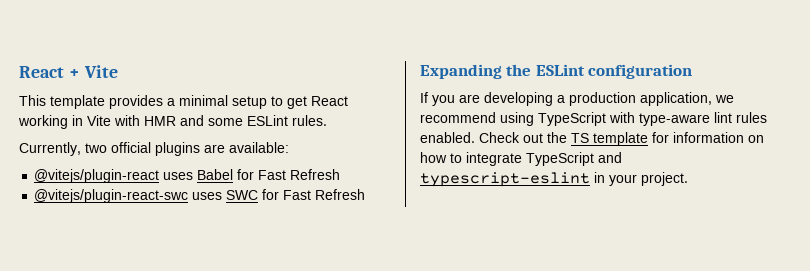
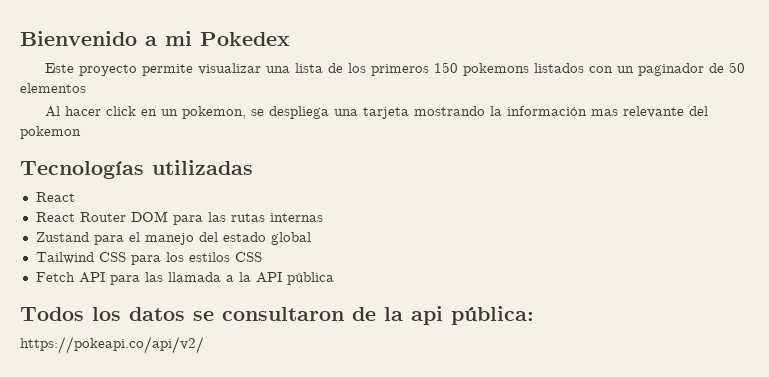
[19,65,118,78] [19,95,348,109] [18,115,327,129] [19,142,289,156] [34,169,341,183] [34,189,366,203] [420,64,693,79] [420,92,734,106] [420,112,767,126] [420,132,764,146] [420,152,622,166] [420,172,688,187] React + Vite // This template provides a minimal setup to get React working in Vite with HMR and some ESLint rules. // Currently, two official plugins are available: // @vitejs/plugin-react uses Babel for Fast Refresh // @vitejs/plugin-react-swc uses SWC for Fast Refresh // Expanding the ESLint configuration // If you are developing a production application, we recommend using TypeScript with type-aware lint rules enabled. Check out the TS template for information on how to integrate TypeScript and typescript-eslint in your project. -> [20,31,290,46] [44,62,745,76] [20,83,86,93] [44,106,708,119] [20,126,81,139] [20,160,253,179] [35,192,75,202] [35,211,323,225] [35,232,311,245] [35,252,262,265] [35,272,334,285] [20,306,534,325] [20,336,204,354] Bienvenido a mi Pokedex // Este proyecto permite visualizar una lista de los primeros 150 pokemons listados con un paginador de 50 elementos // Al hacer click en un pokemon, se despliega una tarjeta mostrando la información mas relevante del pokemon // Tecnologías utilizadas // React // React Router DOM para las rutas internas // Zustand para el manejo del estado global // Tailwind CSS para los estilos CSS // Fetch API para las llamada a la API pública // Todos los datos se consultaron de la api pública: // https://pokeapi.co/api/v2/

